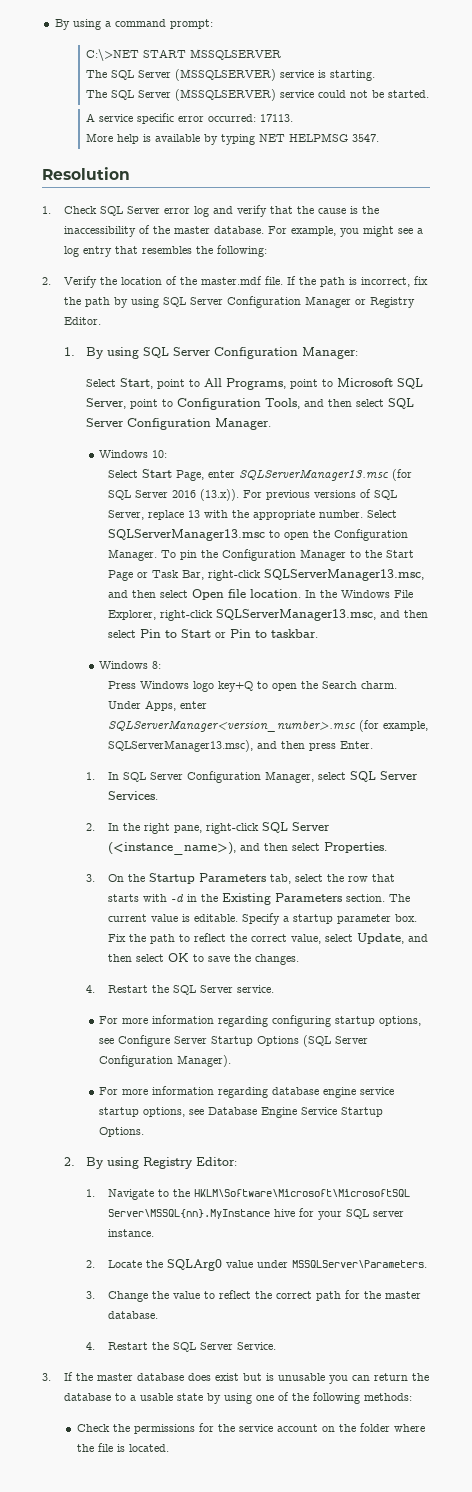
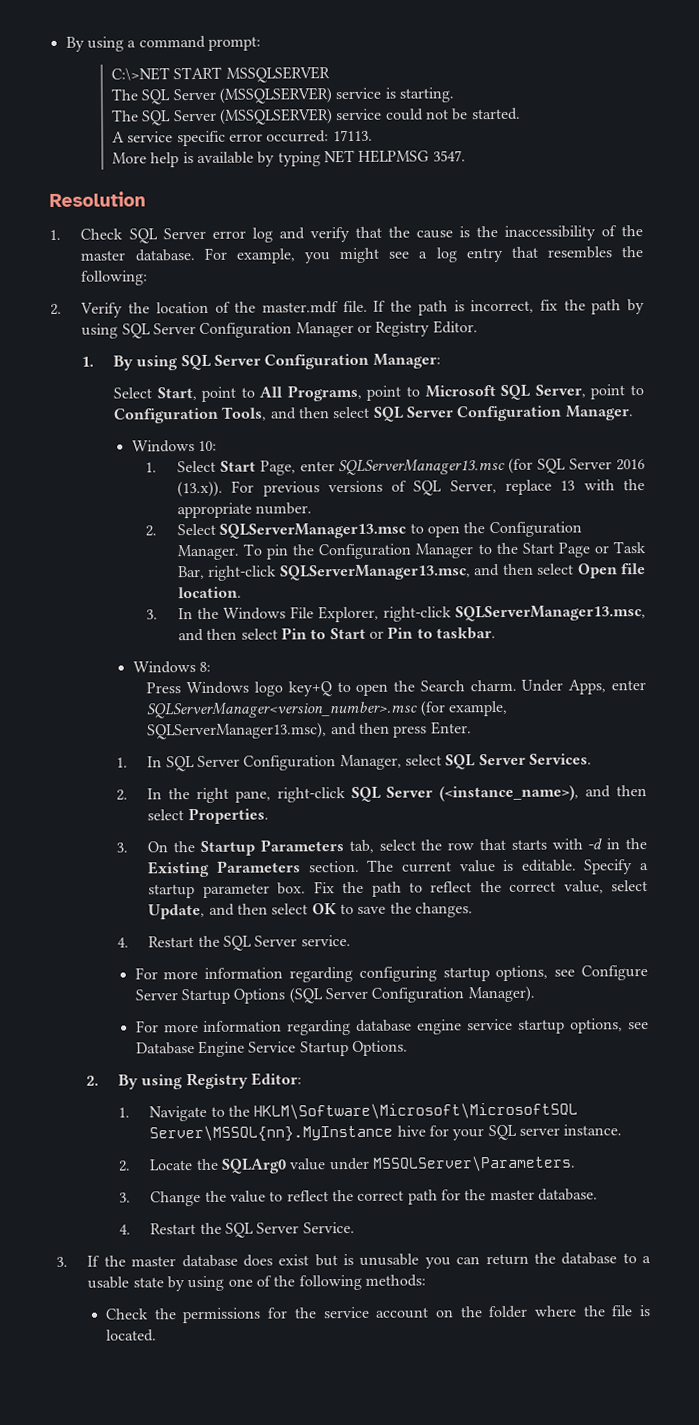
(167, 454) none -> [145,462,158,473] 1.
(364, 514) none -> [145,525,158,537] // 2.
(302, 593) none -> [146,609,159,620] // 3.

